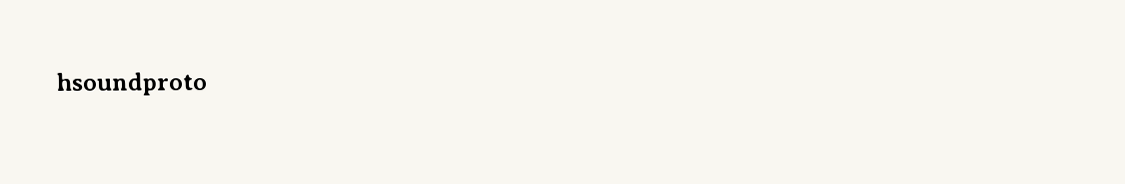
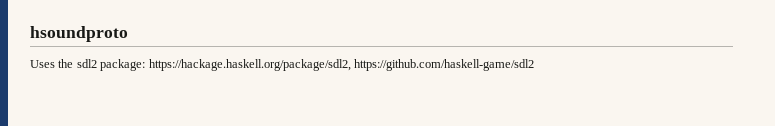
(208, 84) none -> [30,59,534,71] // Uses the sdl2 package: https://hackage.haskell.org/package/sdl2, https://github.com/haskell-game/sdl2

